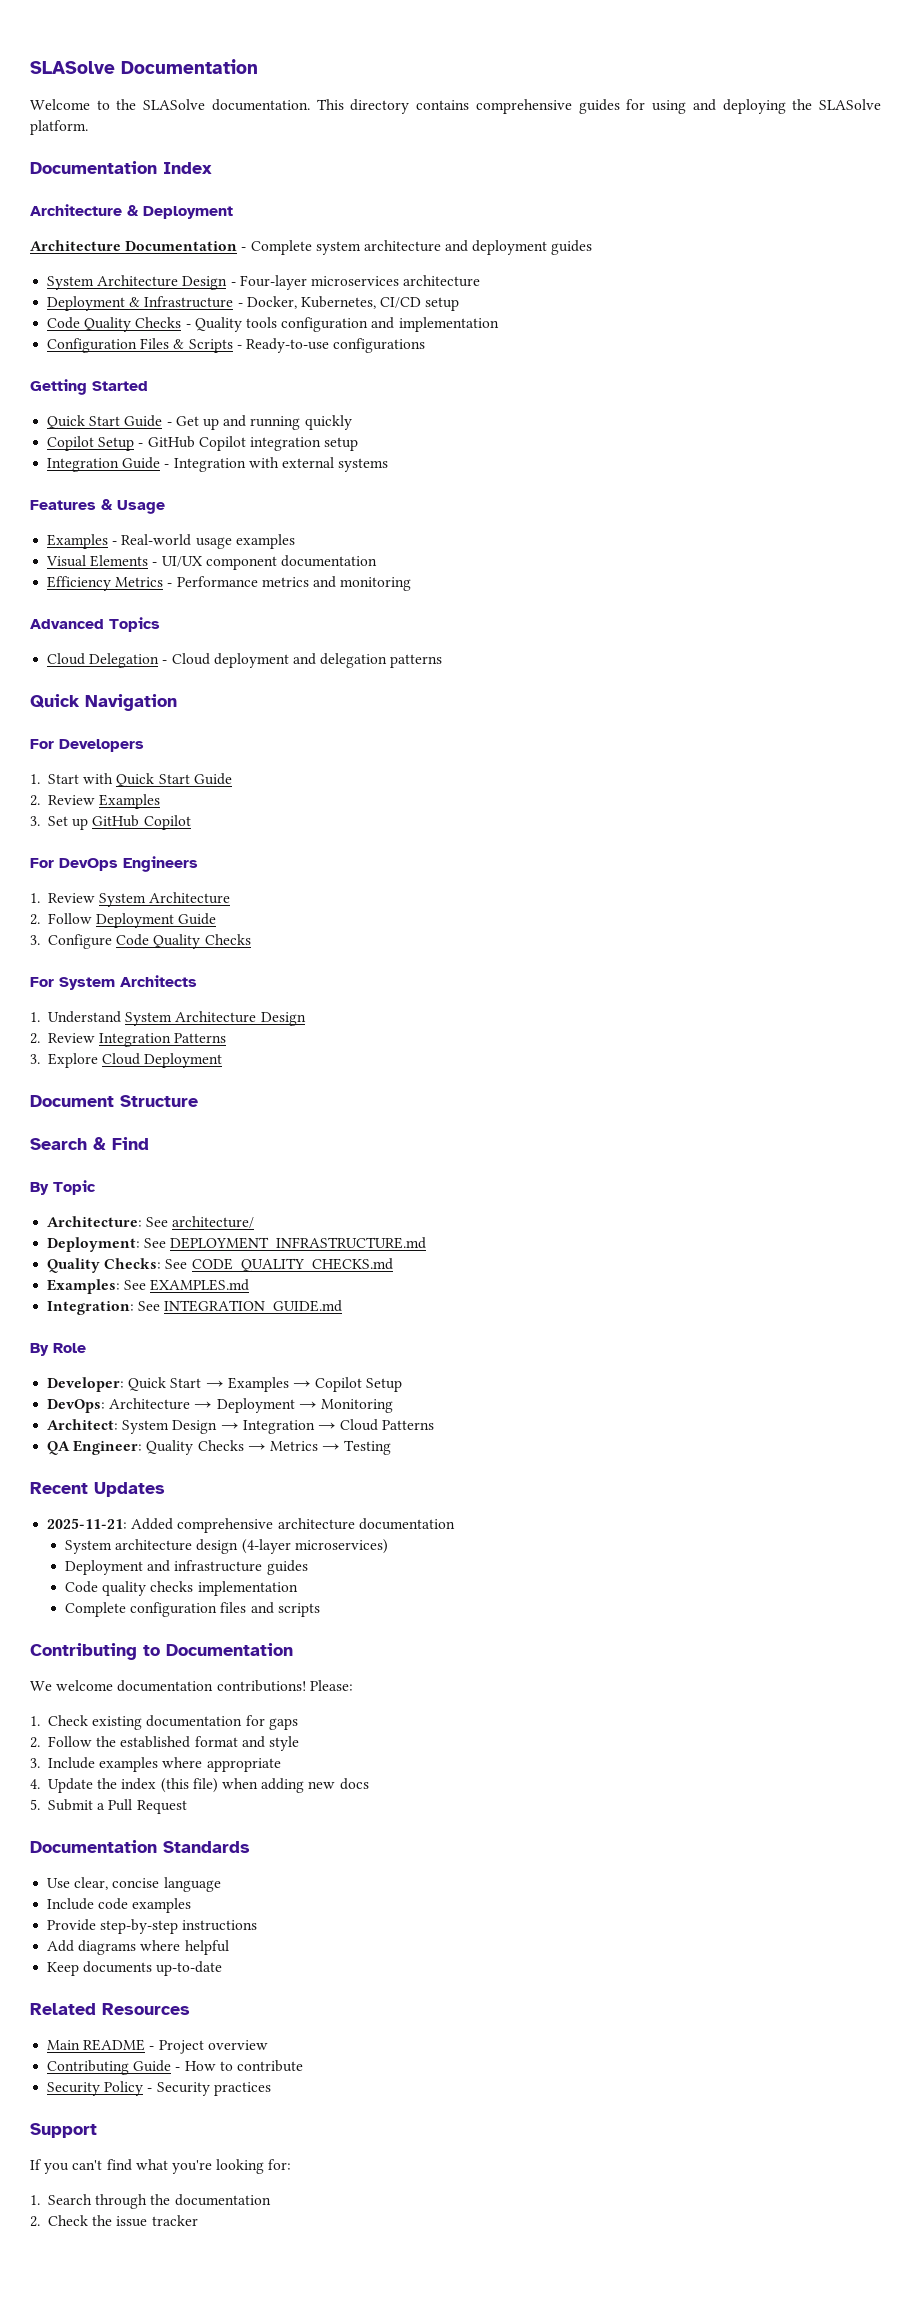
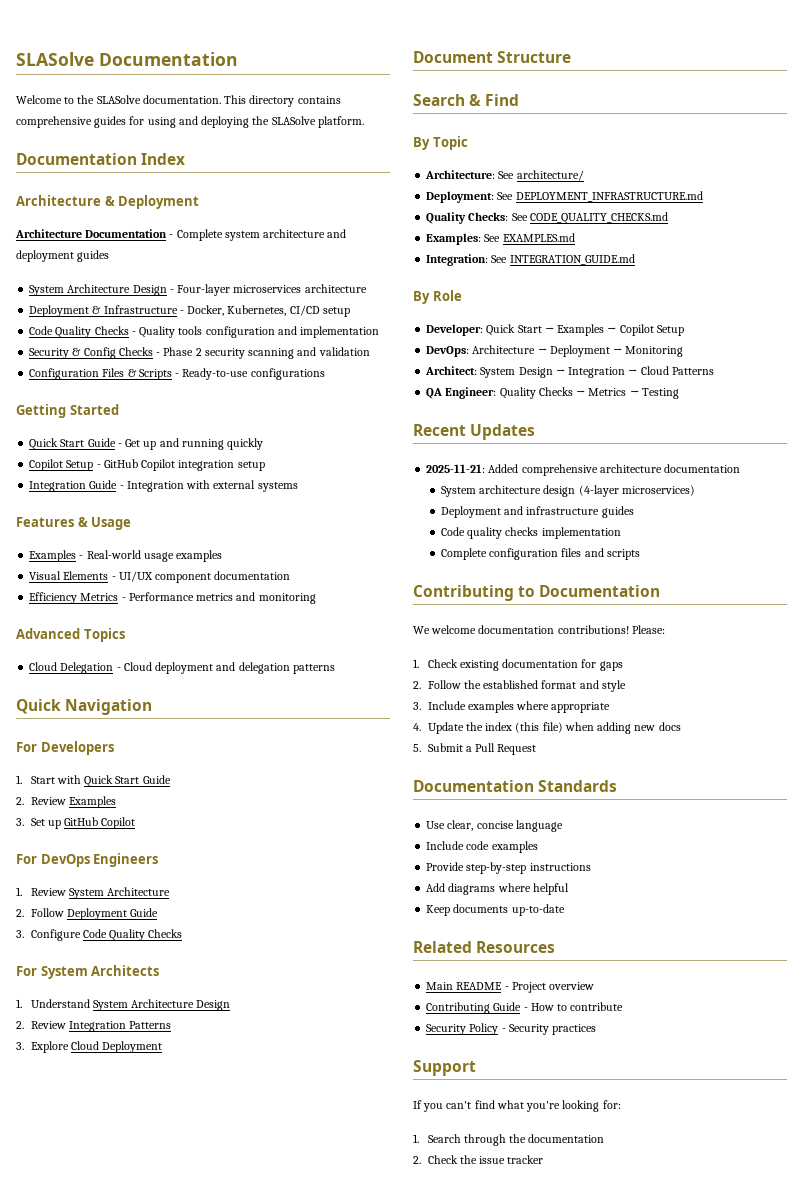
(499, 324) none -> [29,347,370,359] // Security & Config Checks - Phase 2 security scanning and validation

